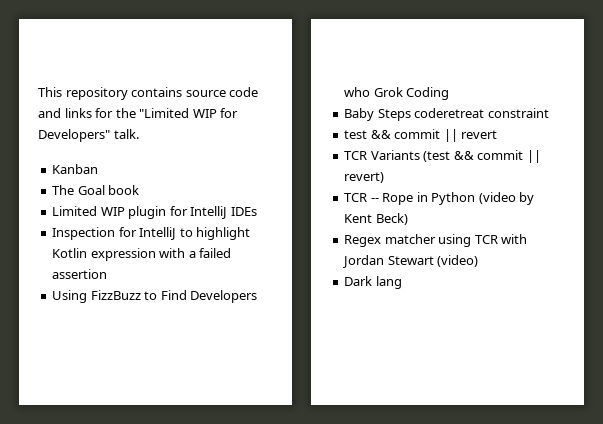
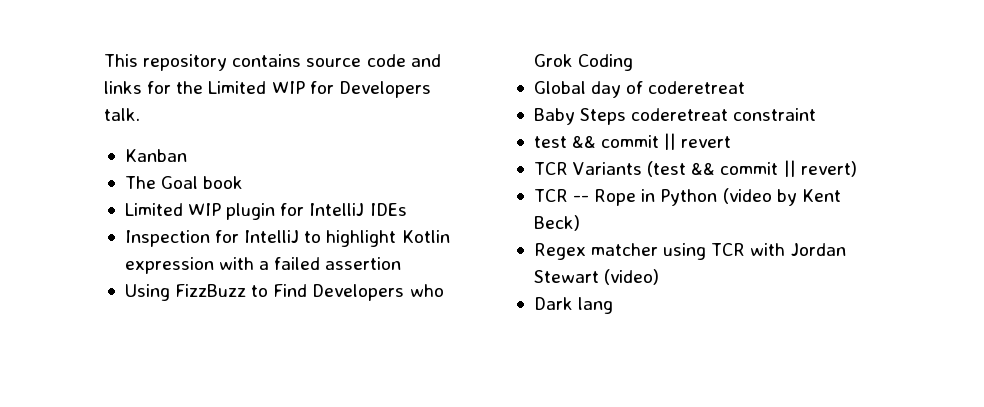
[139,108,190,118] "Limited -> [208,81,267,94] Limited
[38,129,110,142] Developers" -> [338,81,431,98] Developers
(450, 93) none -> [533,81,746,98] // Global day of coderetreat

